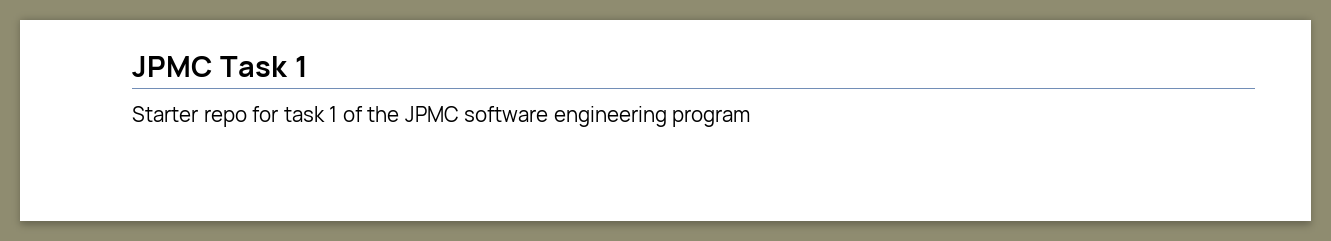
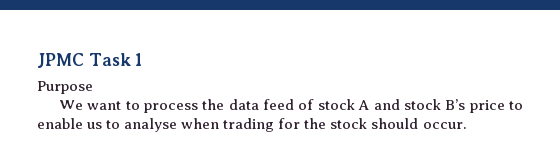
[132,106,751,127] Starter repo for task 1 of the JPMC software engineering program -> [37,81,93,94] [58,99,523,113] [37,118,467,132] Purpose // We want to process the data feed of stock A and stock B’s price to enable us to analyse when trading for the stock should occur.

